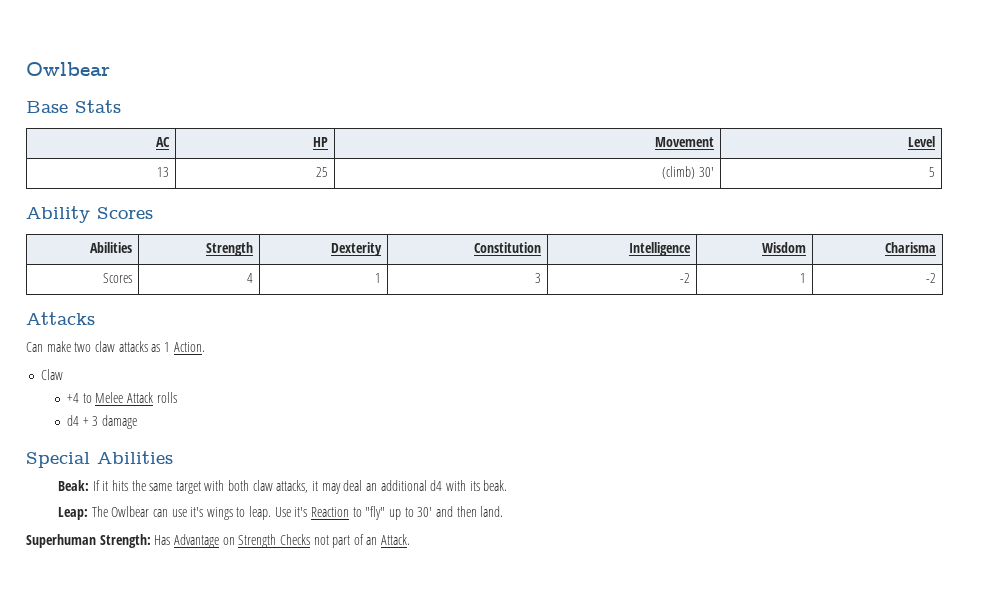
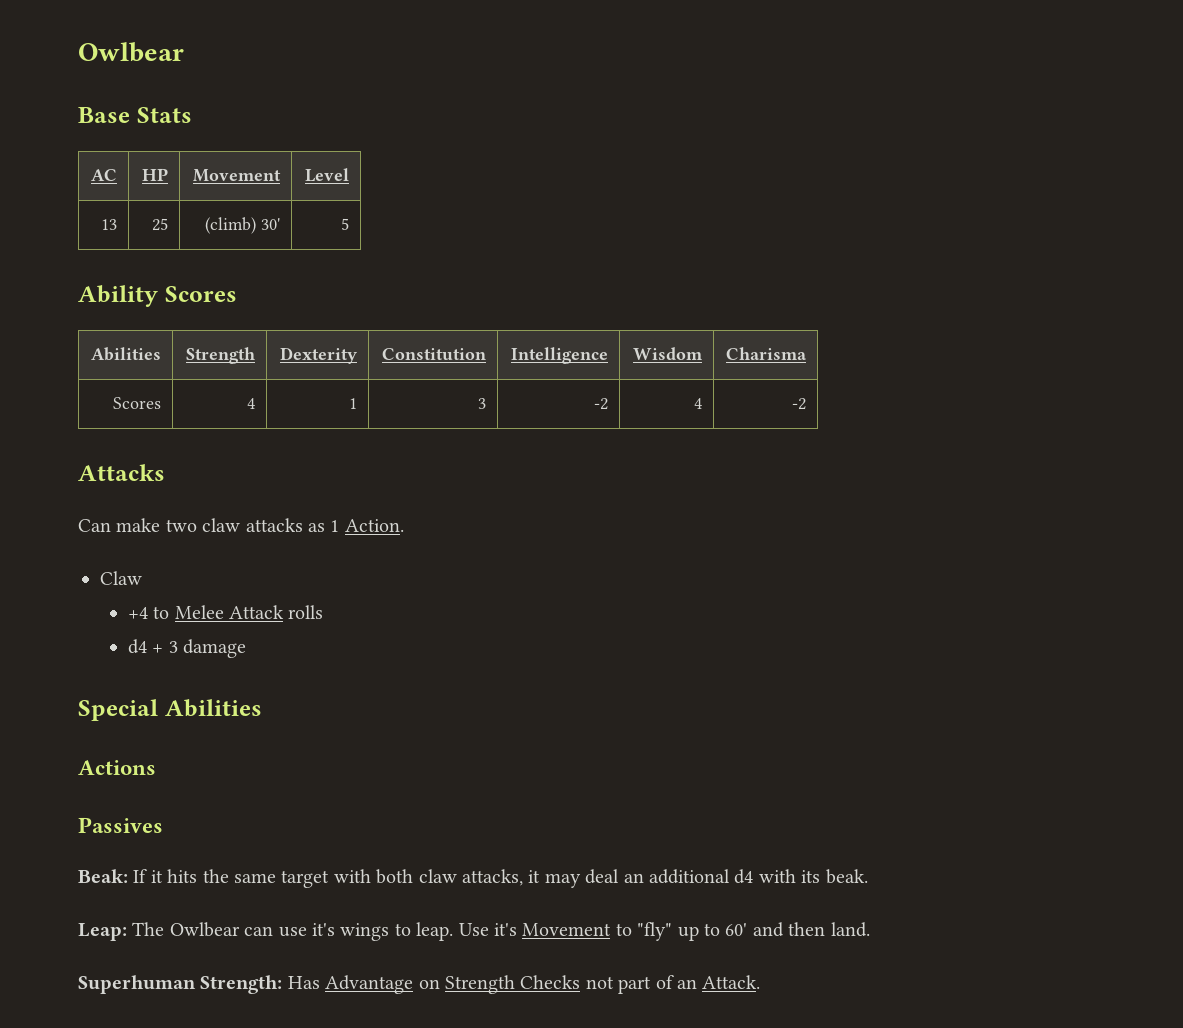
[799,273,806,283] 1 -> [694,398,703,409] 4
(173, 457) none -> [78,760,156,775] [78,817,163,833] // Actions // Passives
[311,507,350,517] Reaction -> [522,923,612,936] Movement
[417,507,433,517] 30' -> [725,923,748,936] 60'

